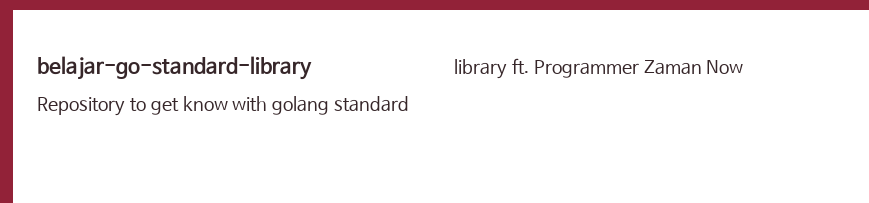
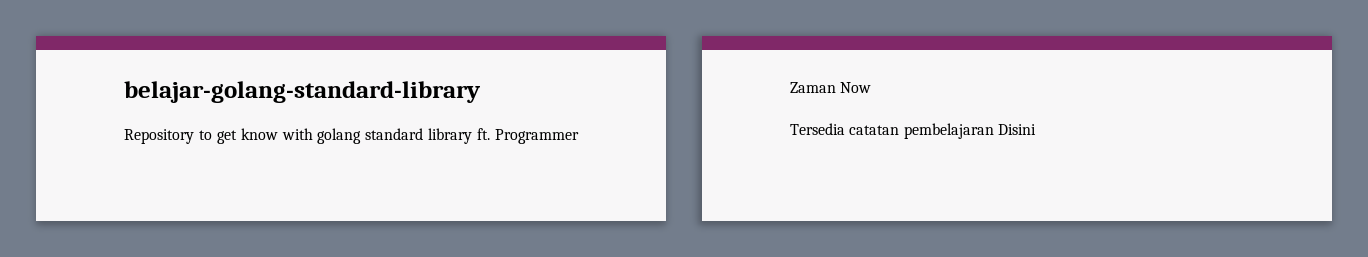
[37,56,312,80] belajar-go-standard-library -> [124,81,481,103] belajar-golang-standard-library
(744, 67) none -> [790,123,1036,139] // Tersedia catatan pembelajaran Disini

